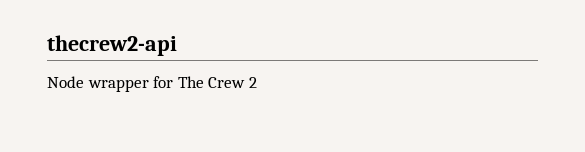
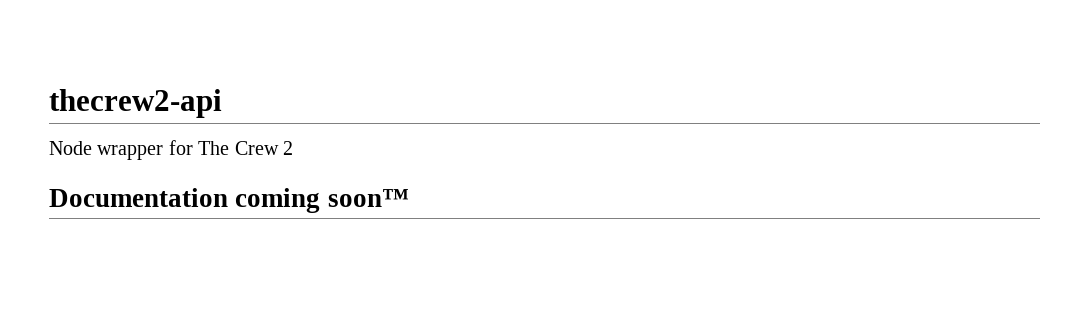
(257, 82) none -> [49,188,409,213] // Documentation coming soon™

